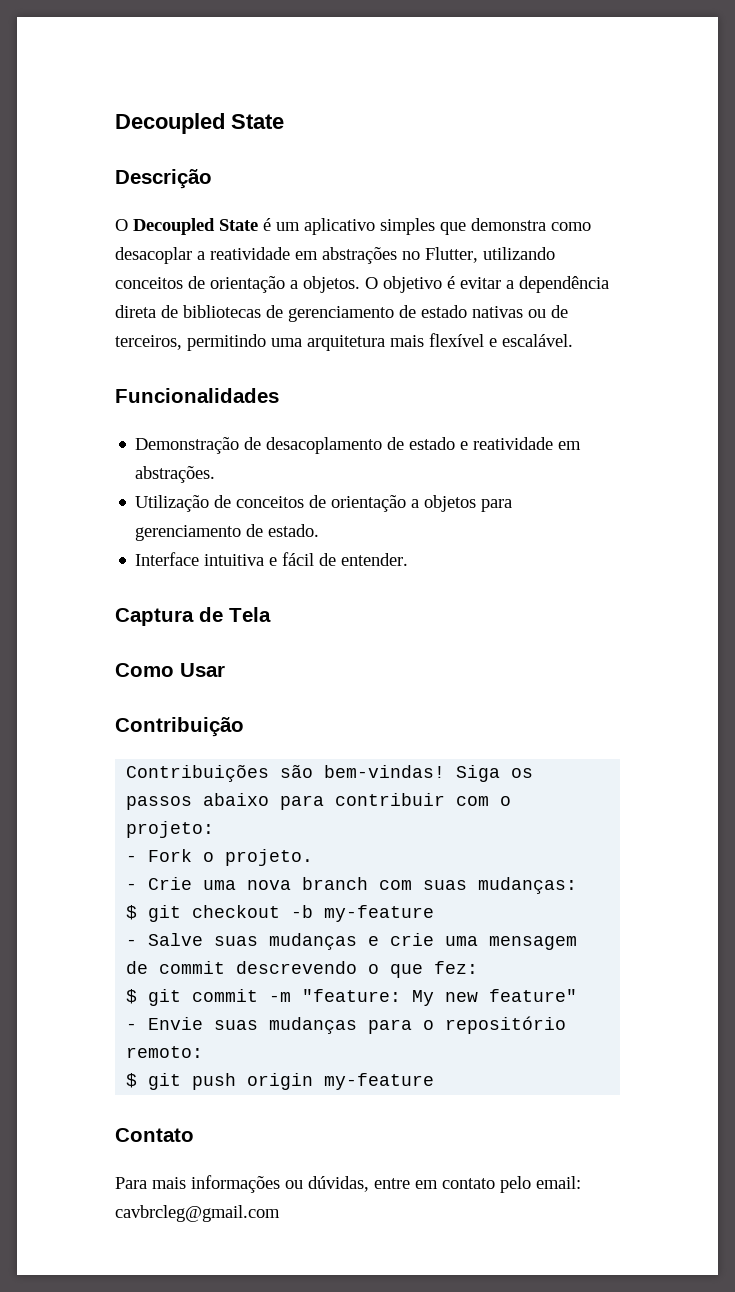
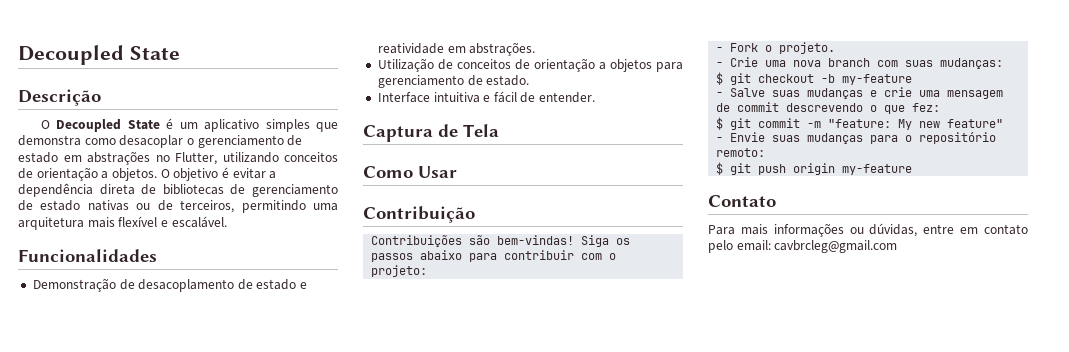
[197,247,290,260] a reatividade -> [186,135,303,148] [18,152,58,163] o gerenciamento de estado

